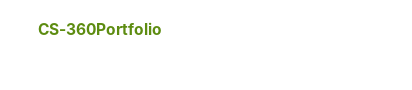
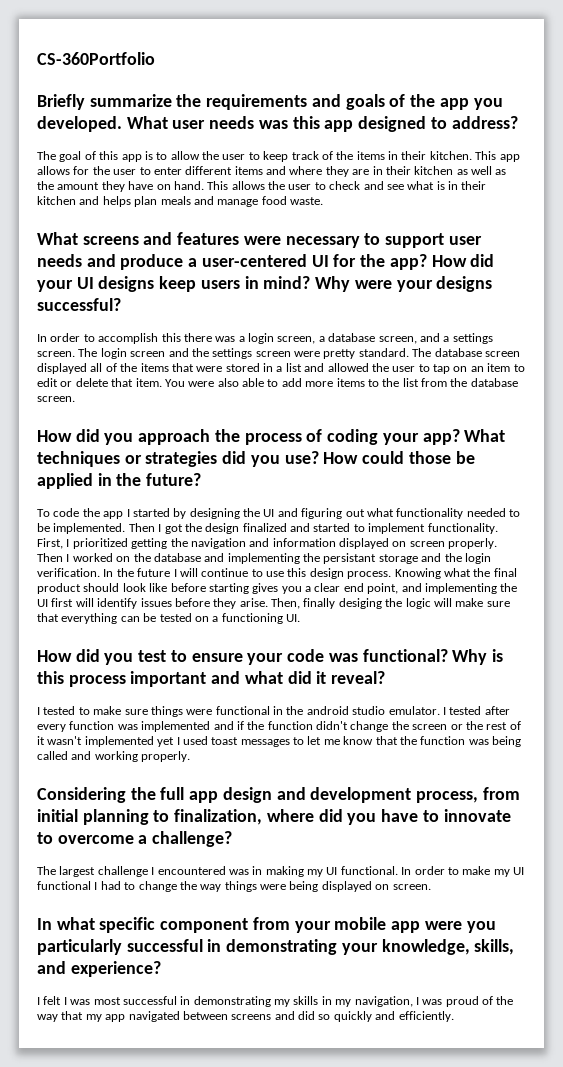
(162, 28) none -> [37,94,503,110] [37,116,518,132] [37,151,520,162] [37,166,507,177] [37,181,487,192] [37,196,323,207] [37,232,482,248] [37,254,495,270] [37,276,493,292] [37,298,121,311] [37,333,493,344] [37,348,520,359] [37,363,525,374] [37,378,518,387] [37,396,75,402] [37,429,506,445] [37,451,475,467] [37,473,202,489] [37,508,520,519] [37,523,498,534] [37,538,498,549] [37,553,491,564] [37,568,517,579] [37,583,518,594] [37,598,510,609] [37,613,300,624] [37,649,503,665] [37,671,386,687] [37,706,510,717] [37,721,521,732] [37,736,521,747] [37,751,191,762] [37,787,520,803] [37,809,511,825] [37,831,233,847] [37,866,524,877] [37,881,431,892] [37,917,496,933] [37,939,515,955] [37,961,161,977] [37,996,514,1007] [37,1011,454,1022] // Briefly summarize the requirements and goals of the app you developed. What user needs was this app designed to address? // The goal of this app is to allow the user to keep track of the items in their kitchen. This app allows for the user to enter different items and where they are in their kitchen as well as the amount they have on hand. This allows the user to check and see what is in their kitchen and helps plan meals and manage food waste. // What screens and features were necessary to support user needs and produce a user-centered UI for the app? How did your UI designs keep users in mind? Why were your designs successful? // In order to accomplish this there was a login screen, a database screen, and a settings screen. The login screen and the settings screen were pretty standard. The database screen displayed all of the items that were stored in a list and allowed the user to tap on an item to edit or delete that item. You were also able to add more items to the list from the database screen. // How did you approach the process of coding your app? What techniques or strategies did you use? How could those be applied in the future? // To code the app I started by designing the UI and figuring out what functionality needed to be implemented. Then I got the design finalized and started to implement functionality. First, I prioritized getting the navigation and information displayed on screen properly. Then I worked on the database and implementing the persistant storage and the login verification. In the future I will continue to use this design process. Knowing what the final product should look like before starting gives you a clear end point, and implementing the UI first will identify issues before they arise. Then, finally desiging the logic will make sure that everything can be tested on a functioning UI. // How did you test to ensure your code was functional? Why is this process important and what did it reveal? // I tested to make sure things were functional in the android studio emulator. I tested after every function was implemented and if the function didn't change the screen or the rest of it wasn't implemented yet I used toast messages to let me know that the function was being called and working properly. // Considering the full app design and development process, from initial planning to finalization, where did you have to innovate to overcome a challenge? // The largest challenge I encountered was in making my UI functional. In order to make my UI functional I had to change the way things were being displayed on screen. // In what specific component from your mobile app were you particularly successful in demonstrating your knowledge, skills, and experience? // I felt I was most successful in demonstrating my skills in my navigation, I was proud of the way that my app navigated between screens and did so quickly and efficiently.

